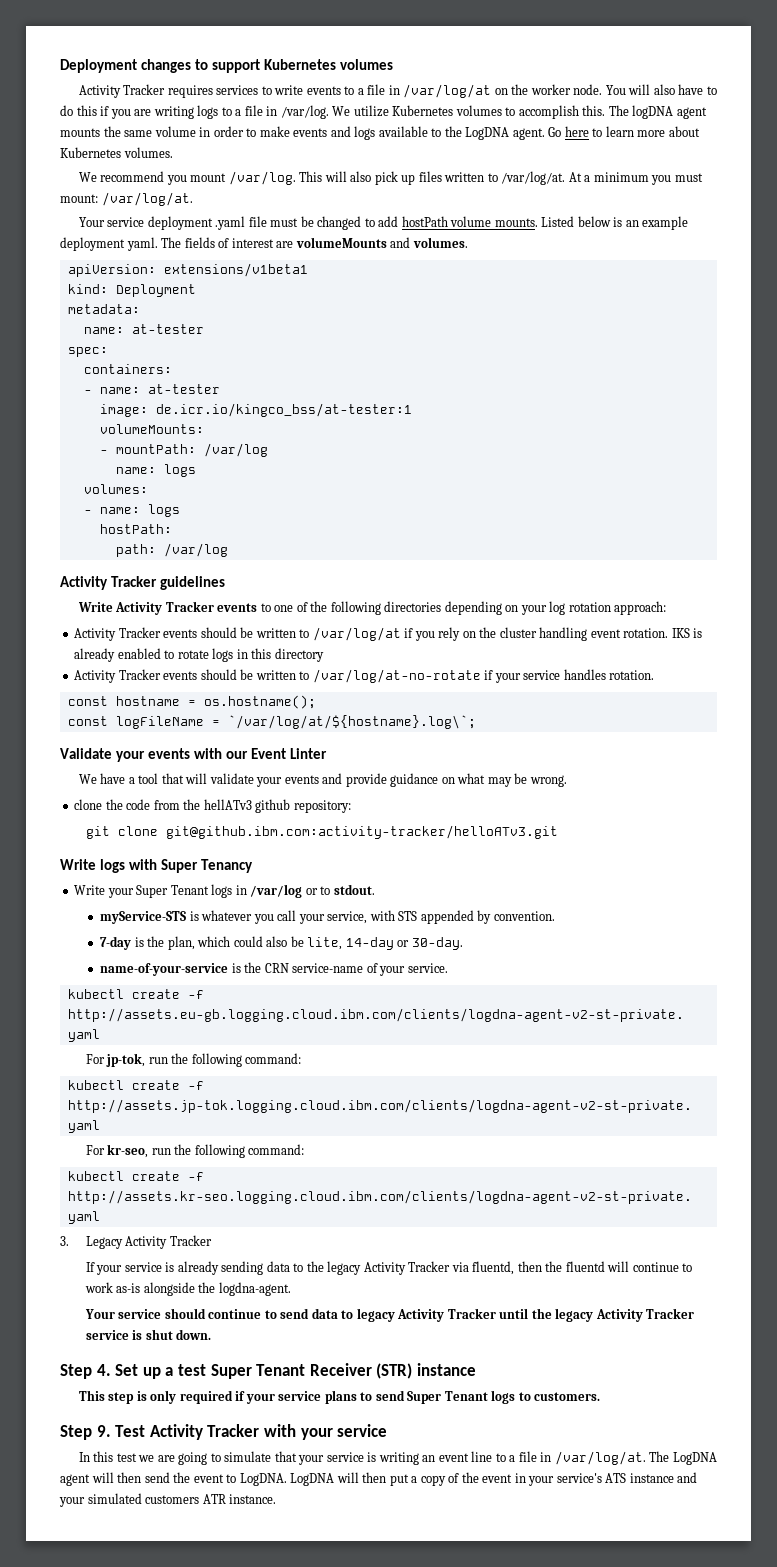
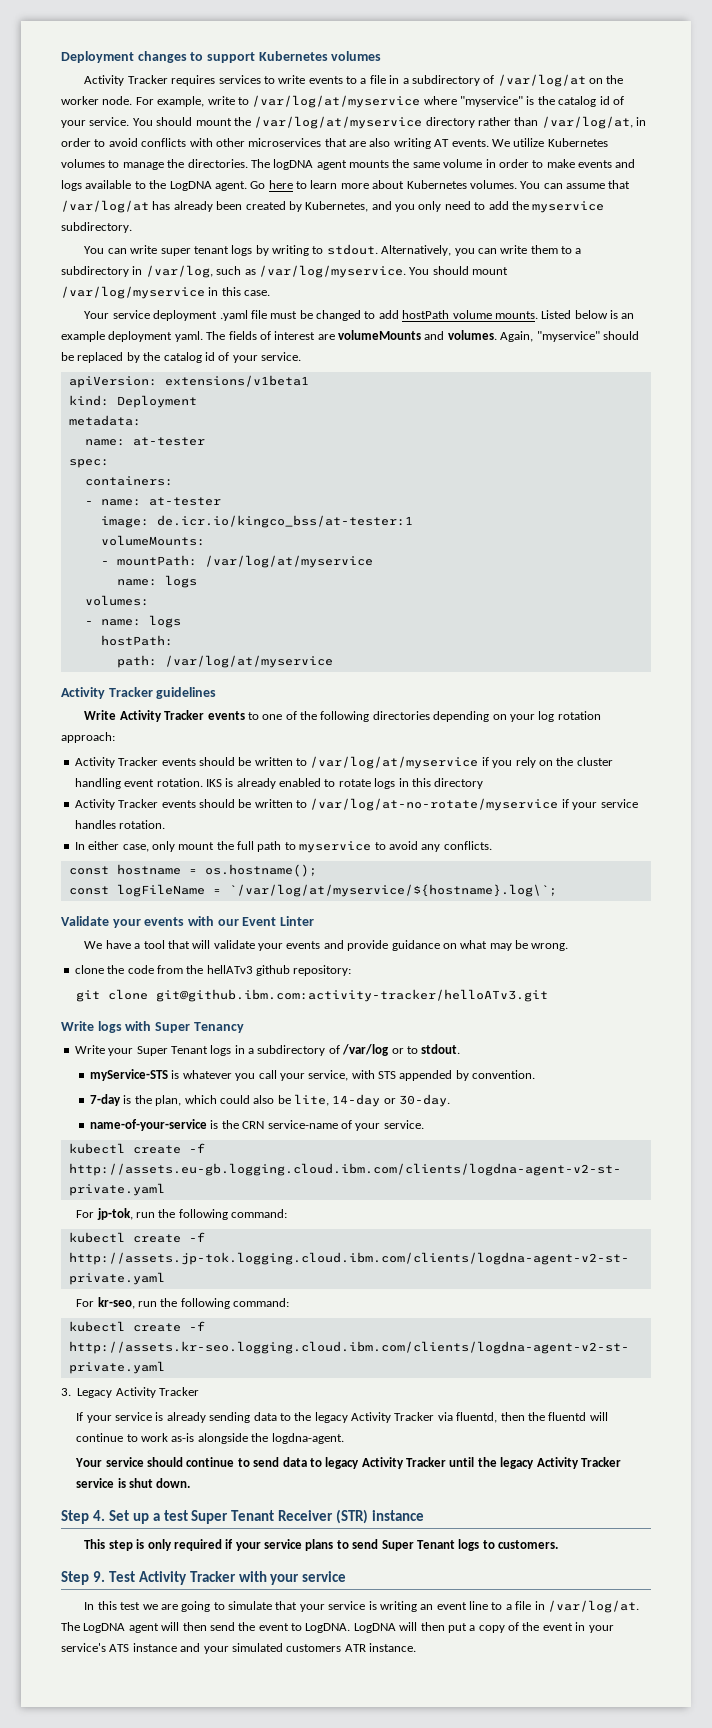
(400, 90) none -> [402,75,495,86] a subdirectory of
[605,84,717,95] [60,105,329,119] You will also have to do this if you are writing logs to a file in /var/log. -> [135,95,624,108] [61,116,647,129] [61,138,489,149] For example, write to /var/log/at/myservice where "myservice" is the catalog id of your service. You should mount the /var/log/at/myservice directory rather than /var/log/at, in order to avoid conflicts with other microservices that are also writing AT events.
[518,105,606,119] accomplish this. -> [122,159,248,170] manage the directories.
[78,171,703,185] [60,192,193,206] // We recommend you mount /var/log. This will also pick up files written to /var/log/at. At a minimum you must mount: /var/log/at. -> [520,180,631,189] [61,200,605,213] [61,222,132,233] [84,244,582,256] [61,265,508,278] [61,286,271,299] You can assume that /var/log/at has already been created by Kubernetes, and you only need to add the myservice subdirectory. // You can write super tenant logs by writing to stdout. Alternatively, you can write them to a subdirectory in /var/log, such as /var/log/myservice. You should mount /var/log/myservice in this case.
(468, 242) none -> [500,331,639,342] [61,352,301,363] Again, "myservice" should be replaced by the catalog id of your service.
[203,443,268,457] /var/log -> [204,555,373,568] /var/log/at/myservice
[163,543,228,557] /var/log -> [164,655,333,668] /var/log/at/myservice
[312,627,401,641] /var/log/at -> [310,756,479,769] /var/log/at/myservice
[312,669,481,683] /var/log/at-no-rotate -> [310,798,559,811] /var/log/at-no-rotate/myservice
(655, 675) none -> [74,841,492,853] // In either case, only mount the full path to myservice to avoid any conflicts.
[227,715,476,729] `/var/log/at/${hostname}.log\`; -> [228,884,557,897] `/var/log/at/myservice/${hostname}.log\`;
(247, 890) none -> [248,1045,340,1056] a subdirectory of

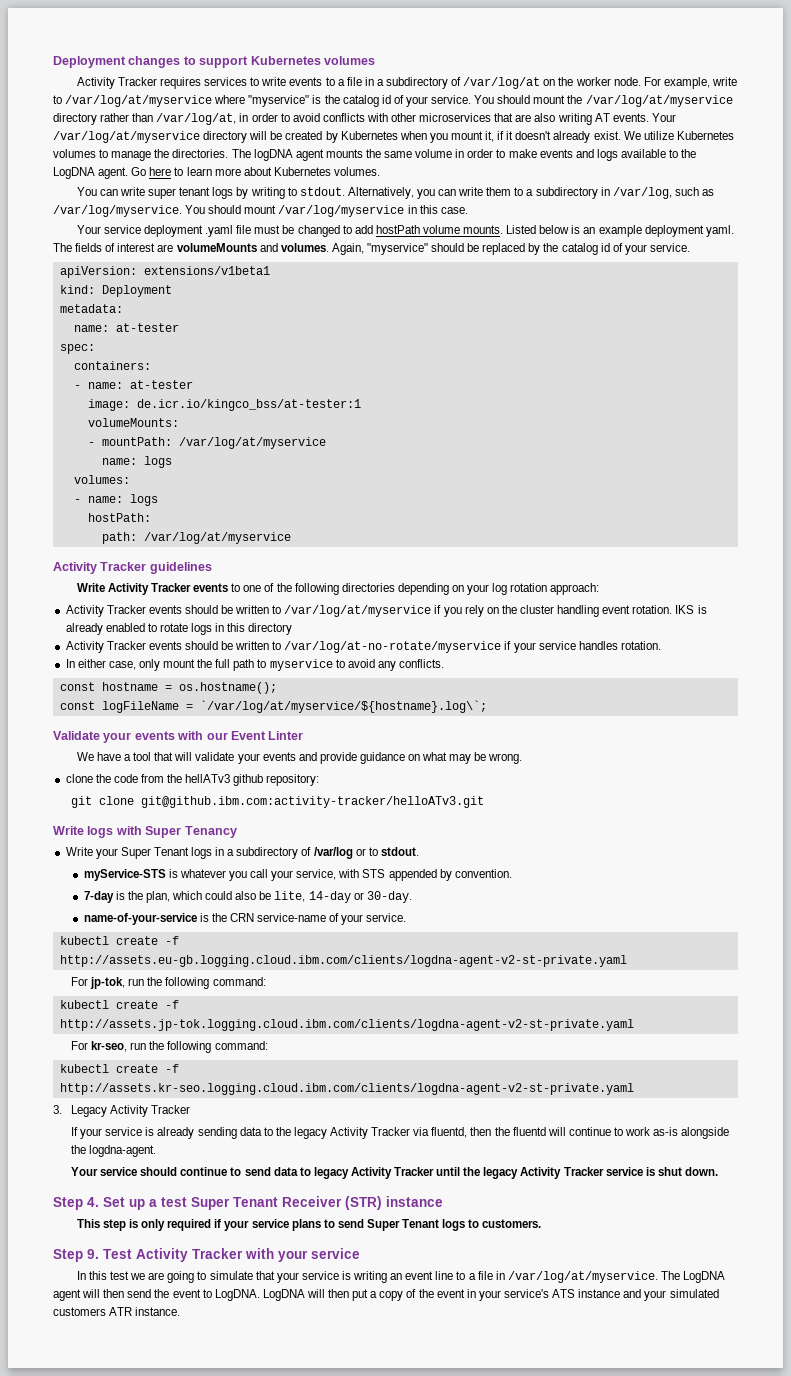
(489, 143) none -> [651,113,676,122] [53,131,621,143] Your /var/log/at/myservice directory will be created by Kubernetes when you mount it, if it doesn't already exist.
[520,180,631,189] [61,200,605,213] [61,222,132,233] You can assume that /var/log/at has already been created by Kubernetes, and you only need to add the myservice subdirectory. -> (380, 171) none
[547,1600,639,1613] /var/log/at. -> [507,1271,658,1283] /var/log/at/myservice.

